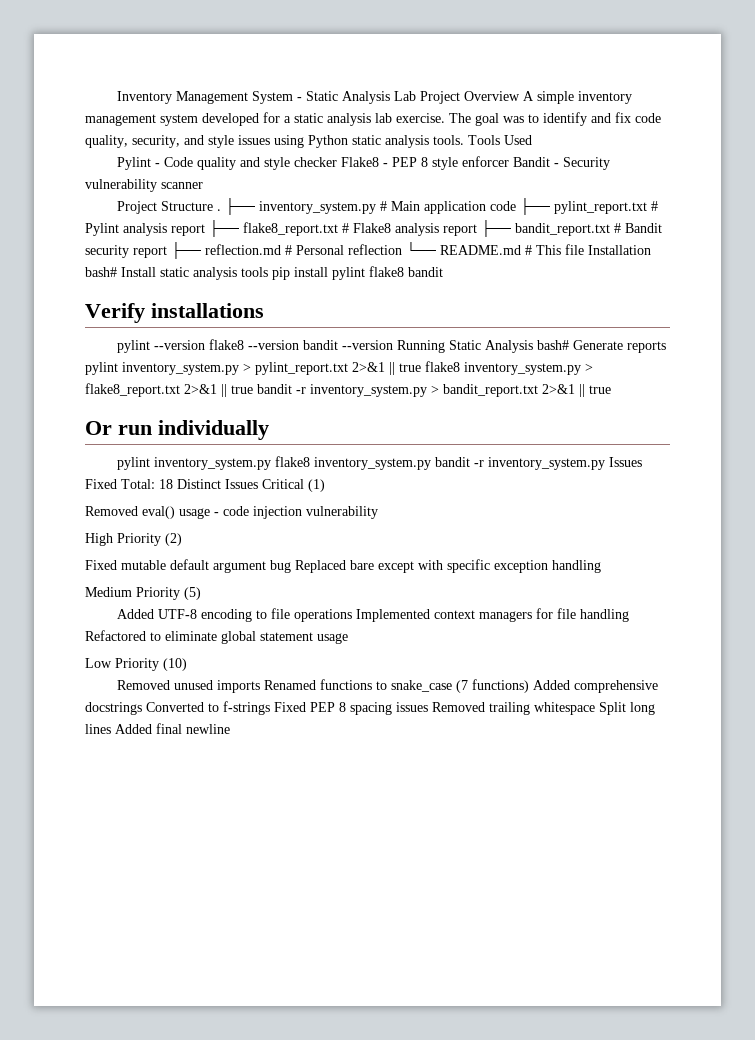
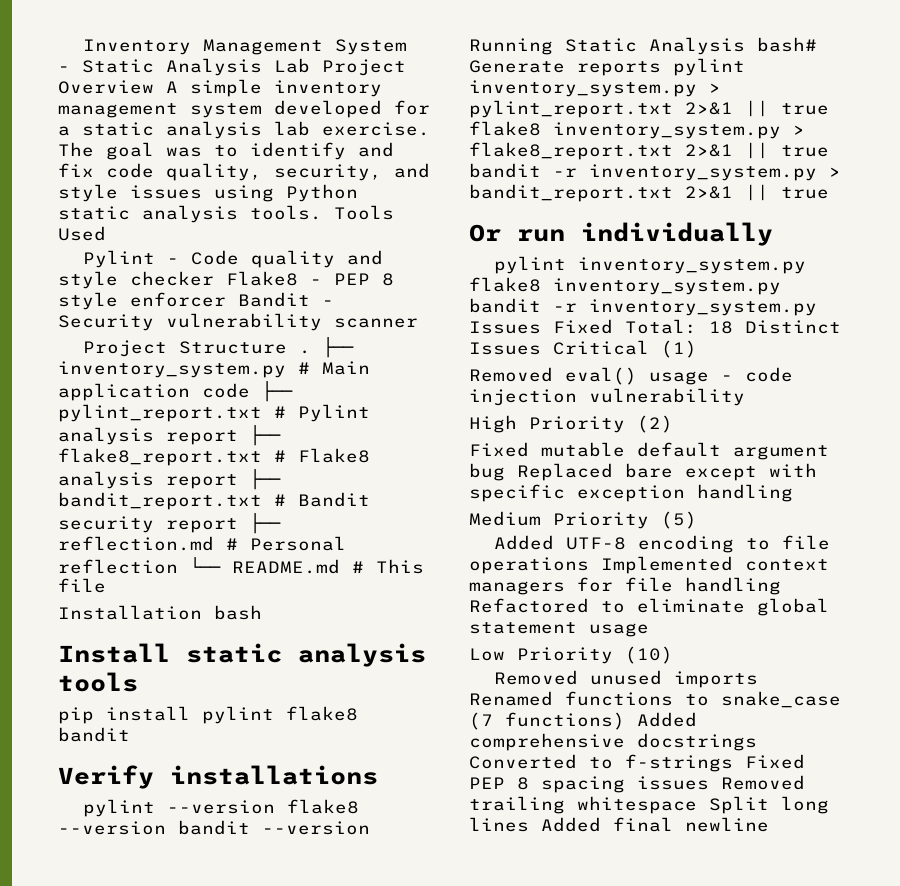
[588,245,651,255] [85,267,117,277] Installation bash# -> [58,605,262,620] // Installation bash //
(268, 272) none -> (138, 682) //

